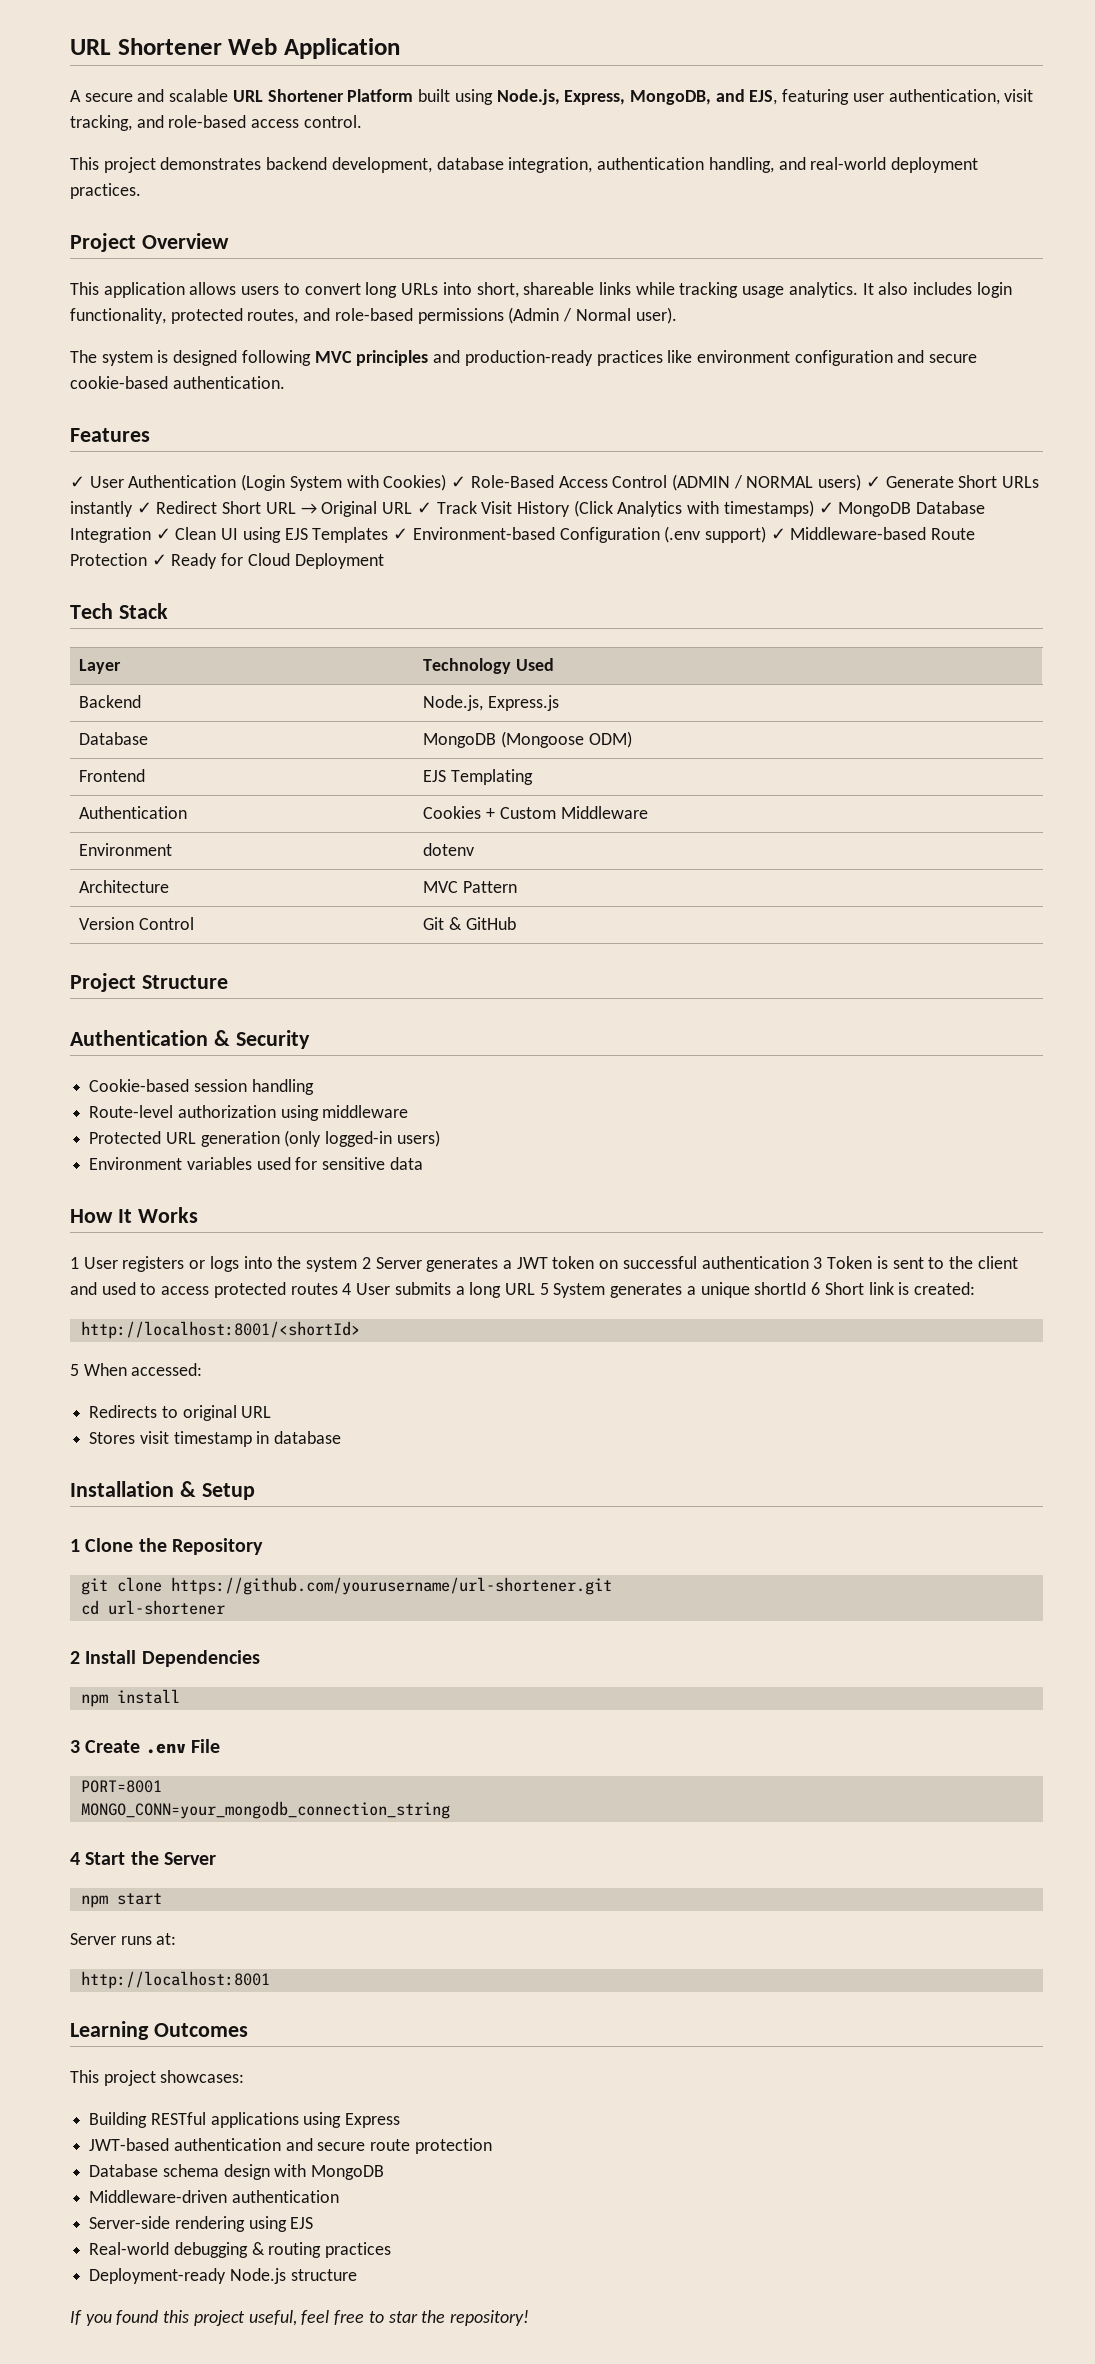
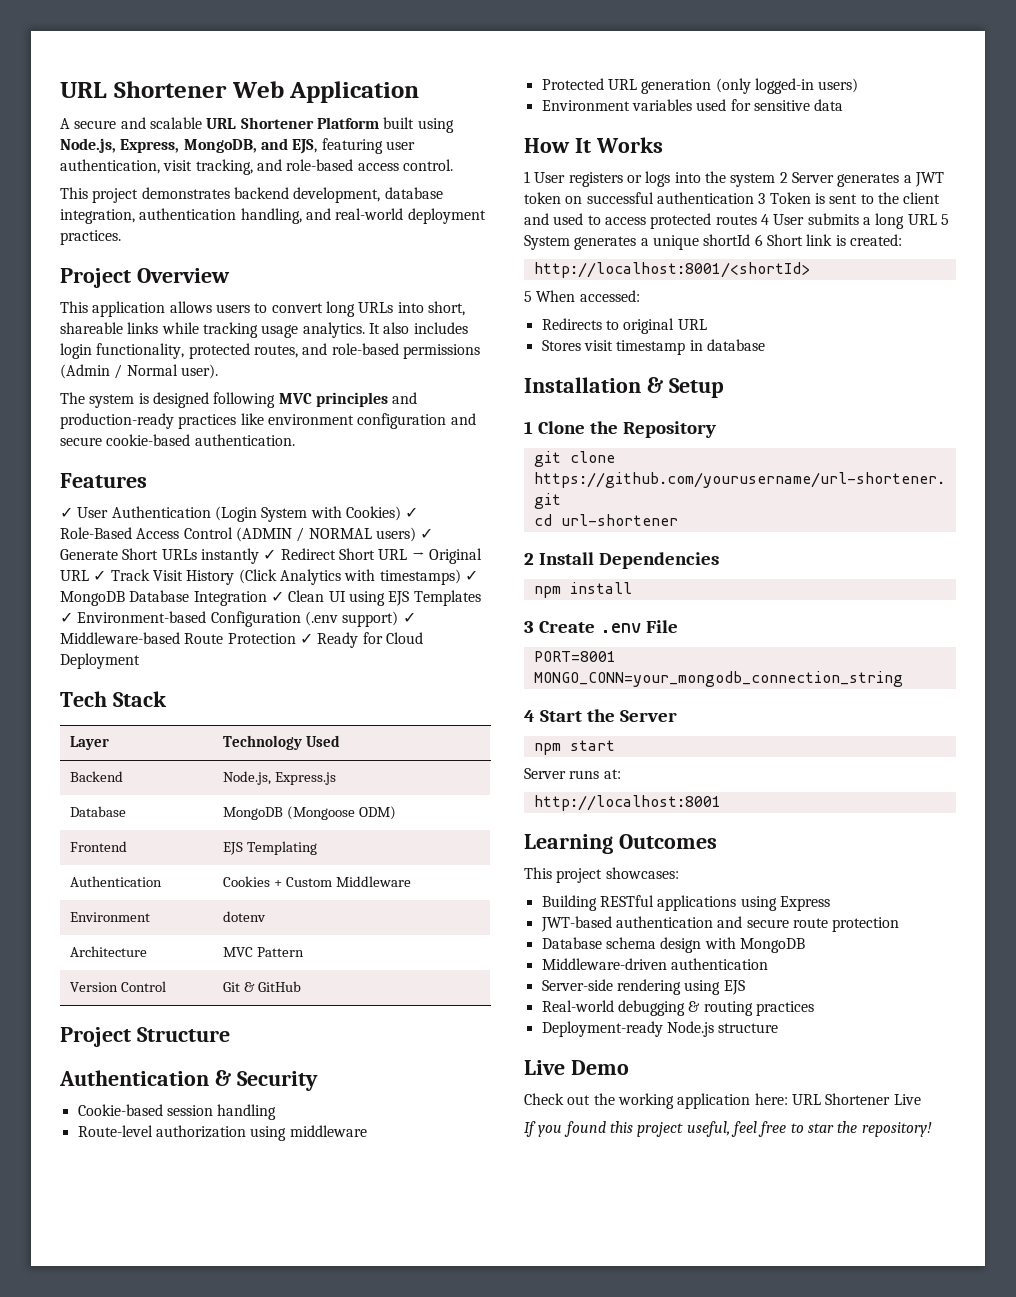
(357, 2275) none -> [524,1060,629,1075] [524,1093,921,1109] // Live Demo // Check out the working application here: URL Shortener Live

